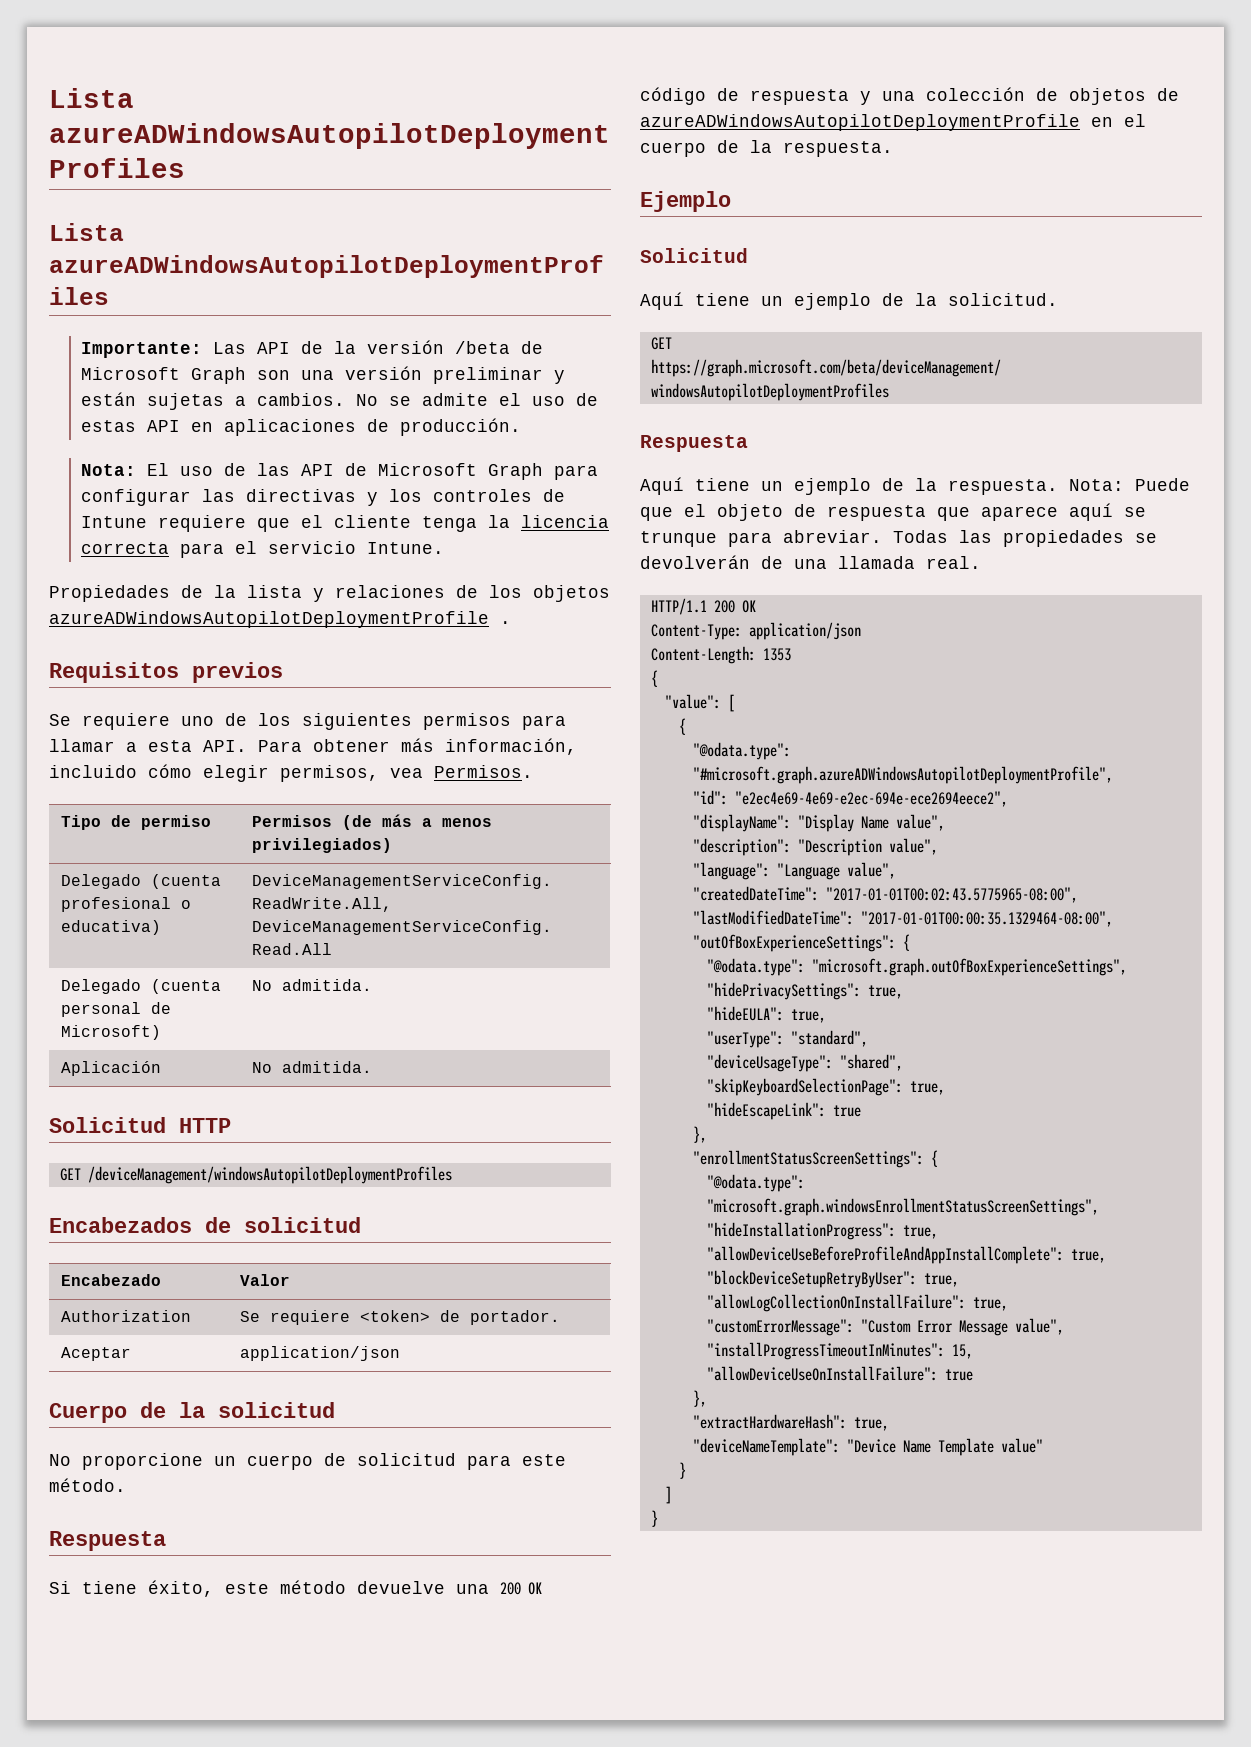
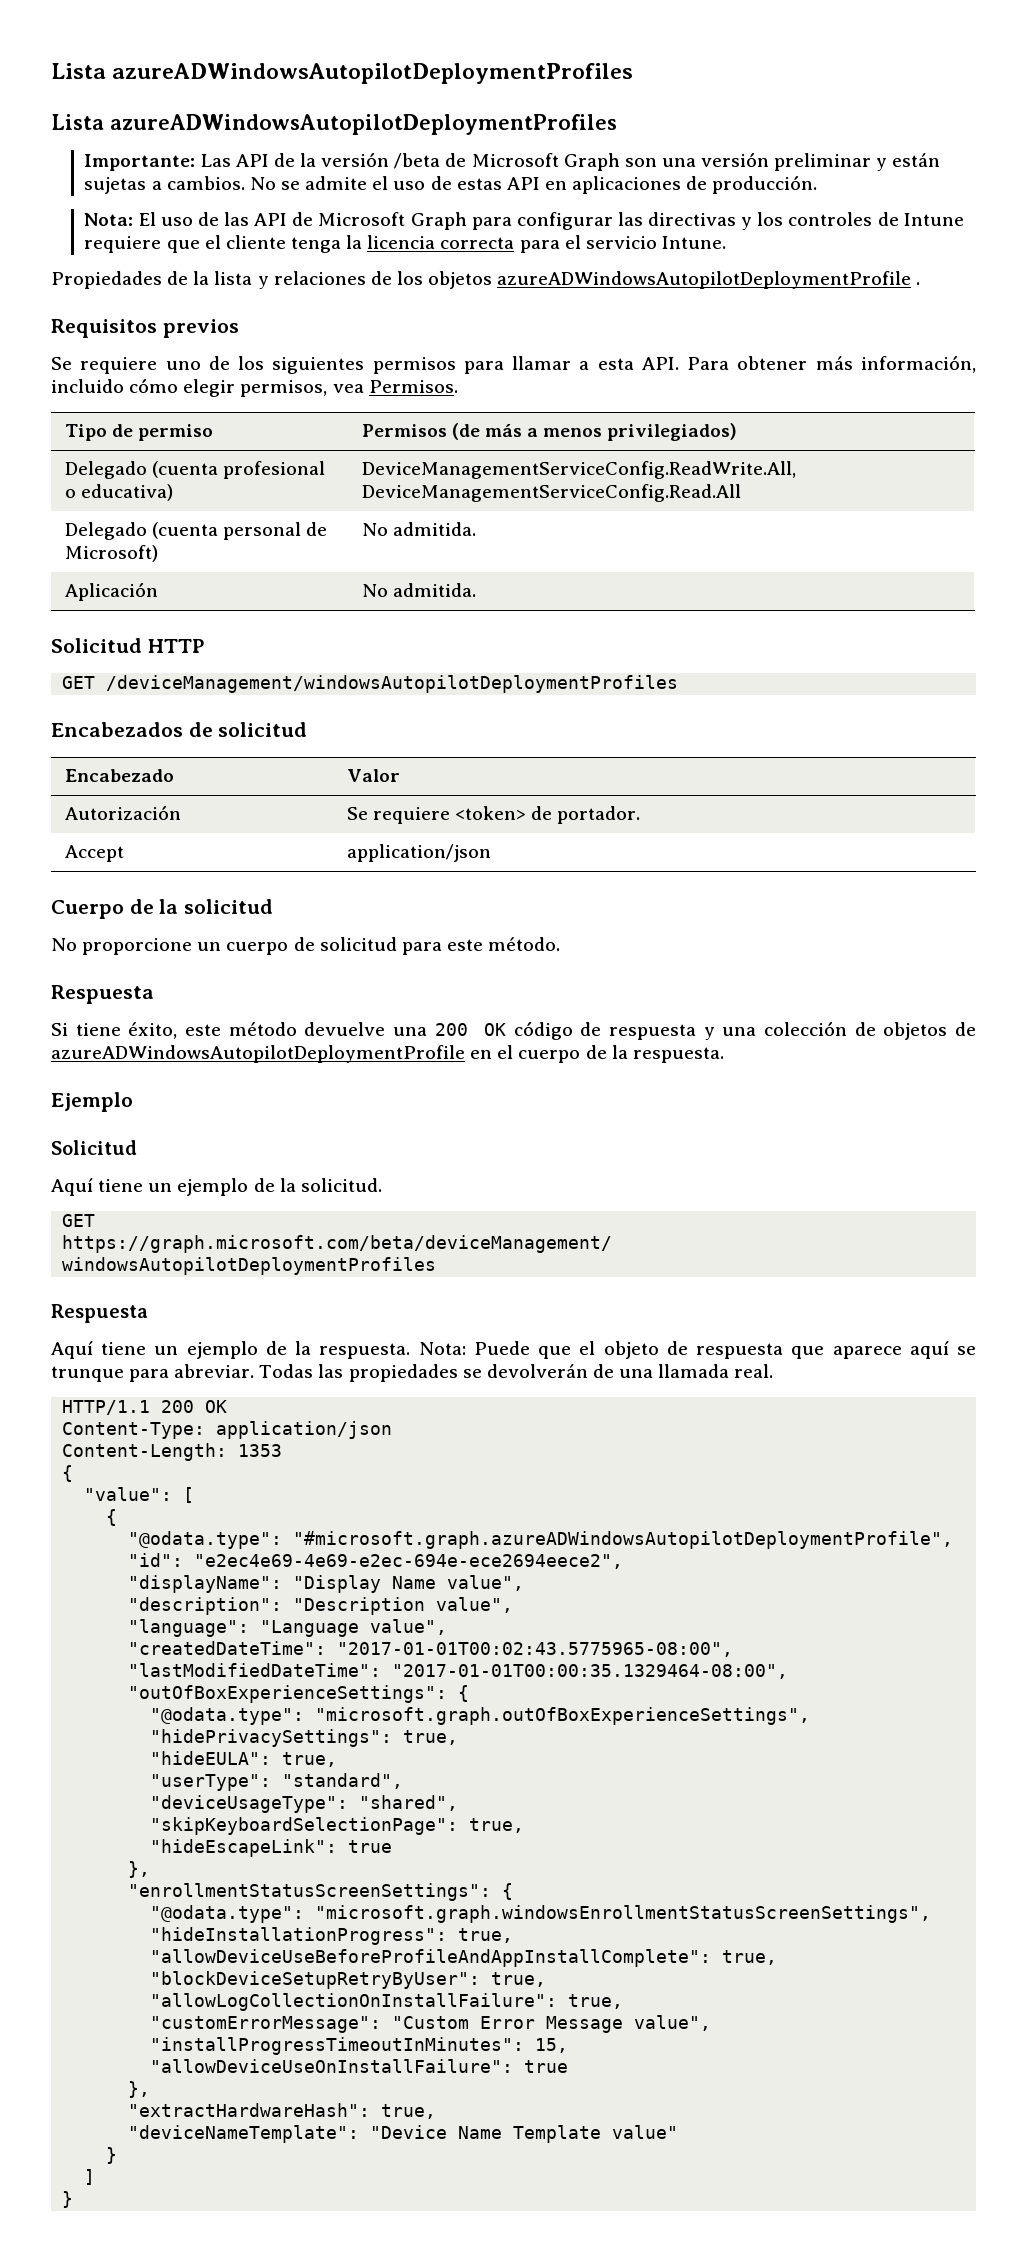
[60,1310,191,1322] Authorization -> [64,805,181,820] Autorización
[60,1347,131,1361] Aceptar -> [64,845,124,862] Accept

